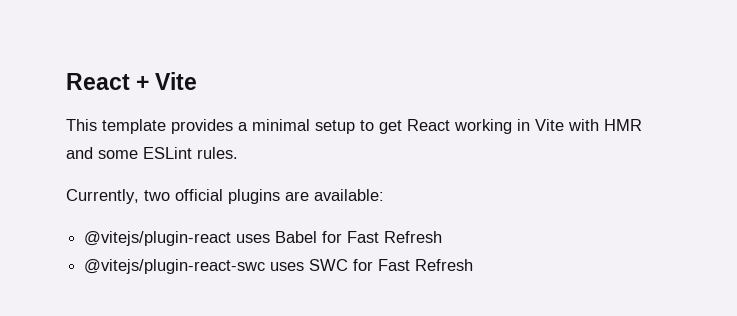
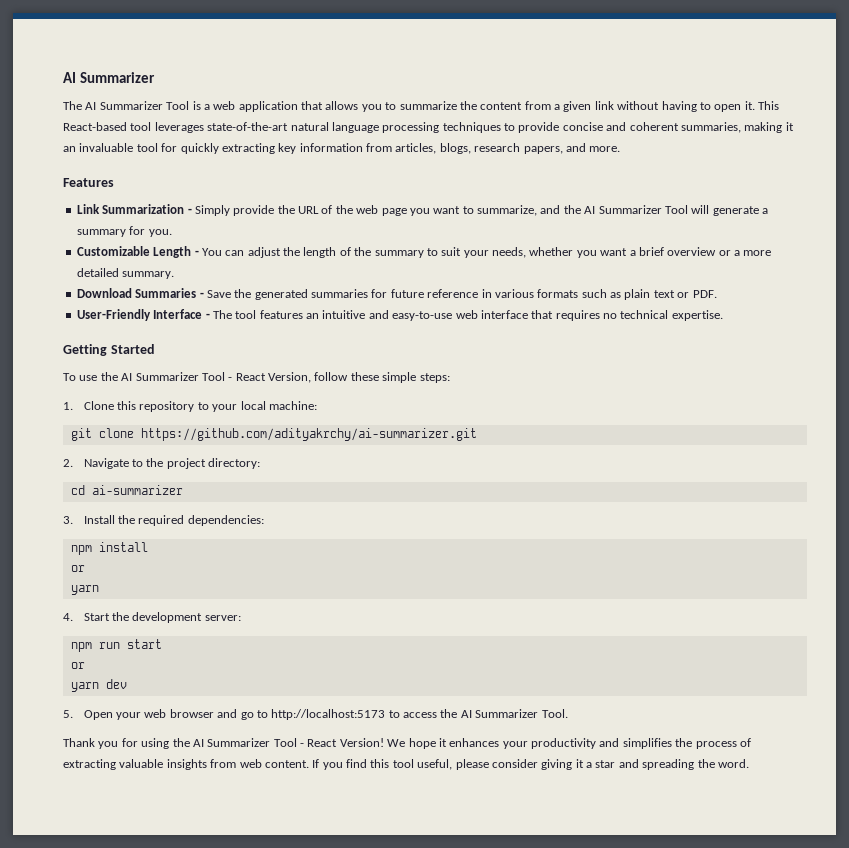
[66,72,198,90] [66,119,642,134] [66,147,238,159] [66,189,384,204] [84,231,443,246] [84,259,474,274] React + Vite // This template provides a minimal setup to get React working in Vite with HMR and some ESLint rules. // Currently, two official plugins are available: // @vitejs/plugin-react uses Babel for Fast Refresh // @vitejs/plugin-react-swc uses SWC for Fast Refresh -> [63,72,155,83] [63,101,779,112] [63,122,794,133] [63,143,621,154] [63,178,114,187] [76,204,768,216] [76,226,172,237] [76,246,772,258] [76,268,175,279] [76,288,717,300] [76,309,723,321] [63,344,155,356] [63,372,450,383] [63,401,317,412] [70,428,477,441] [63,458,261,469] [70,485,183,495] [63,515,264,526] [70,542,148,555] [70,565,85,572] [70,585,99,595] [63,612,241,623] [70,639,162,652] [70,662,85,669] [70,679,127,692] [63,709,568,720] [63,738,751,749] [63,759,749,770] AI Summarizer // The AI Summarizer Tool is a web application that allows you to summarize the content from a given link without having to open it. This React-based tool leverages state-of-the-art natural language processing techniques to provide concise and coherent summaries, making it an invaluable tool for quickly extracting key information from articles, blogs, research papers, and more. // Features // Link Summarization - Simply provide the URL of the web page you want to summarize, and the AI Summarizer Tool will generate a summary for you. // Customizable Length - You can adjust the length of the summary to suit your needs, whether you want a brief overview or a more detailed summary. // Download Summaries - Save the generated summaries for future reference in various formats such as plain text or PDF. // User-Friendly Interface - The tool features an intuitive and easy-to-use web interface that requires no technical expertise. // Getting Started // To use the AI Summarizer Tool - React Version, follow these simple steps: // 1. Clone this repository to your local machine: // git clone https://github.com/adityakrchy/ai-summarizer.git // 2. Navigate to the project directory: // cd ai-summarizer // 3. Install the required dependencies: // npm install // or // yarn // 4. Start the development server: // npm run start // or // yarn dev // 5. Open your web browser and go to http://localhost:5173 to access the AI Summarizer Tool. // Thank you for using the AI Summarizer Tool - React Version! We hope it enhances your productivity and simplifies the process of extracting valuable insights from web content. If you find this tool useful, please consider giving it a star and spreading the word.

